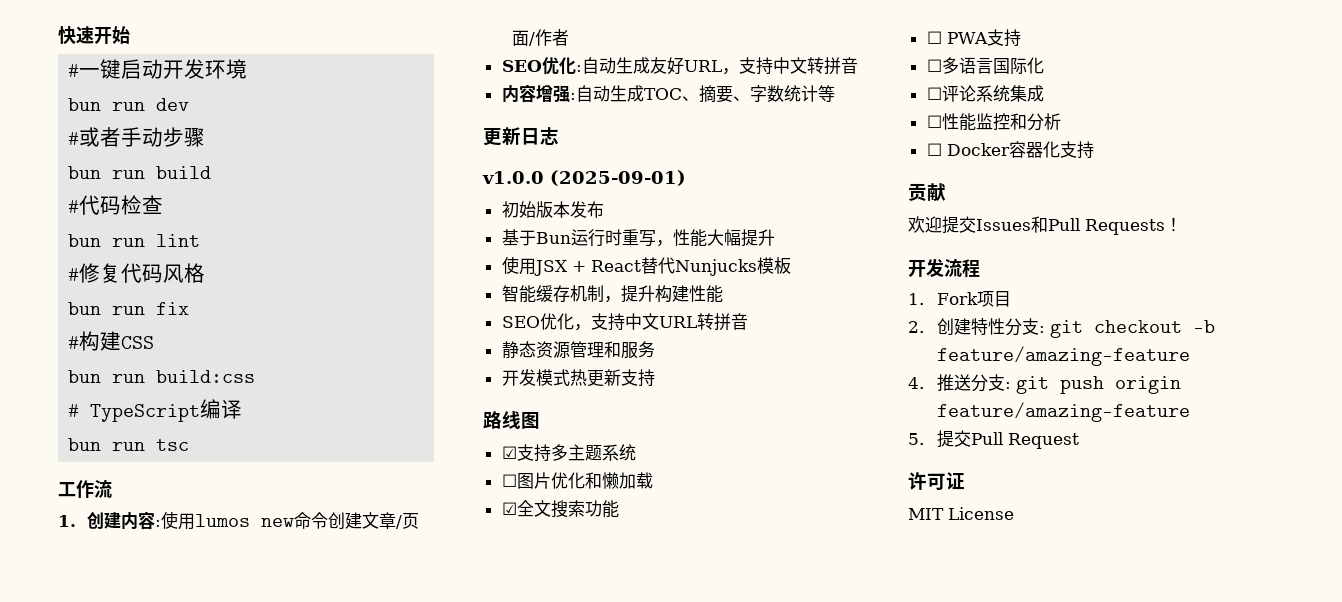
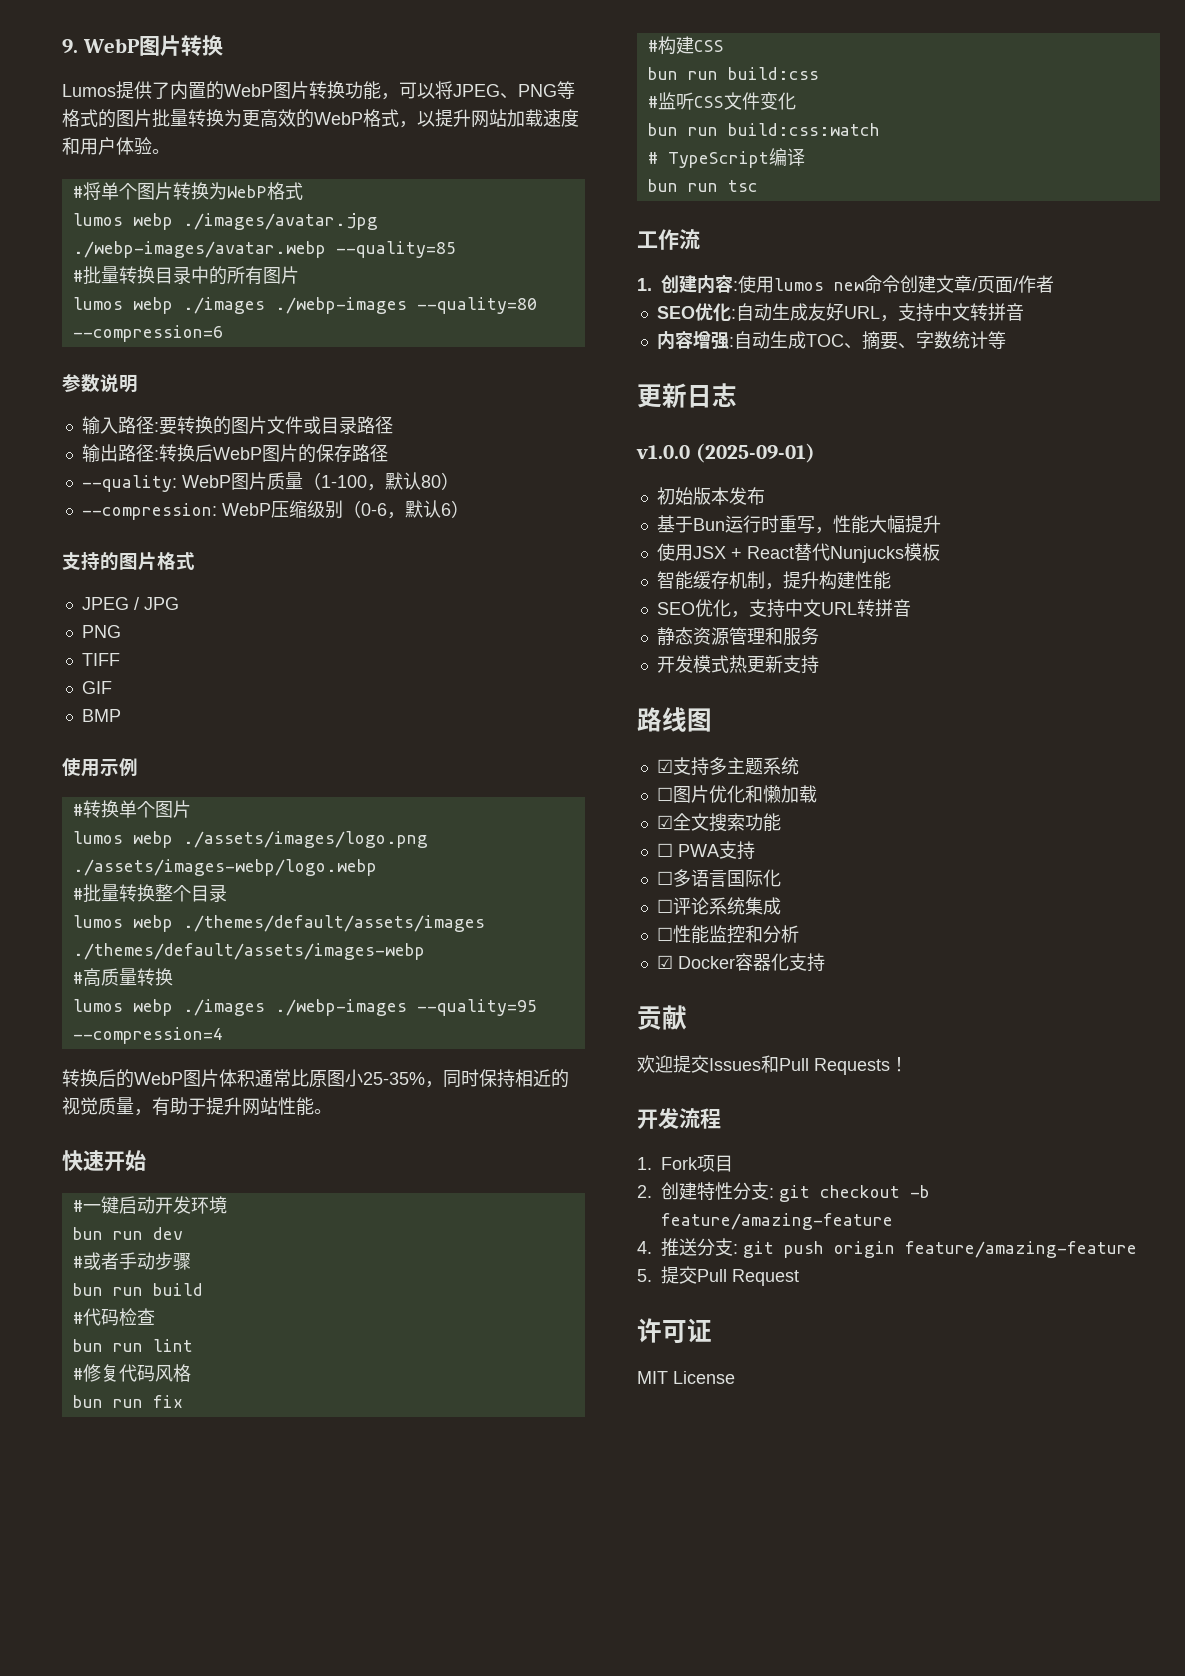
(58, 35) none -> [62,35,223,56] [62,81,575,100] [62,109,579,128] [62,137,170,155] [72,182,303,200] [72,213,378,230] [72,241,456,258] [72,266,299,285] [72,297,537,314] [72,325,223,342] [62,374,138,393] [81,416,393,435] [81,444,388,463] [81,472,459,492] [81,500,469,520] [62,552,195,571] [81,597,179,610] [81,625,121,638] [81,653,120,666] [81,681,112,694] [81,709,121,722] [62,758,138,777] [72,800,191,818] [72,831,428,848] [72,859,377,876] [72,884,227,903] [72,915,485,932] [72,943,425,960] [72,968,173,987] [72,999,537,1016] [72,1027,223,1044] [62,1069,569,1088] [62,1097,332,1116] 9. WebP图片转换 // Lumos提供了内置的WebP图片转换功能，可以将JPEG、PNG等格式的图片批量转换为更高效的WebP格式，以提升网站加载速度和用户体验。 // #将单个图片转换为WebP格式 // lumos webp ./images/avatar.jpg ./webp-images/avatar.webp --quality=85 // #批量转换目录中的所有图片 // lumos webp ./images ./webp-images --quality=80 --compression=6 // 参数说明 // 输入路径:要转换的图片文件或目录路径 // 输出路径:转换后WebP图片的保存路径 // --quality: WebP图片质量（1-100，默认80） // --compression: WebP压缩级别（0-6，默认6） // 支持的图片格式 // JPEG / JPG // PNG // TIFF // GIF // BMP // 使用示例 // #转换单个图片 // lumos webp ./assets/images/logo.png ./assets/images-webp/logo.webp // #批量转换整个目录 // lumos webp ./themes/default/assets/images ./themes/default/assets/images-webp // #高质量转换 // lumos webp ./images ./webp-images --quality=95 --compression=4 // 转换后的WebP图片体积通常比原图小25-35%，同时保持相近的视觉质量，有助于提升网站性能。 //
(256, 376) none -> [647,92,796,110] [647,123,880,136] // #监听CSS文件变化 // bun run build:css:watch
[926,143,942,156] ☐ -> [656,955,673,969] ☑

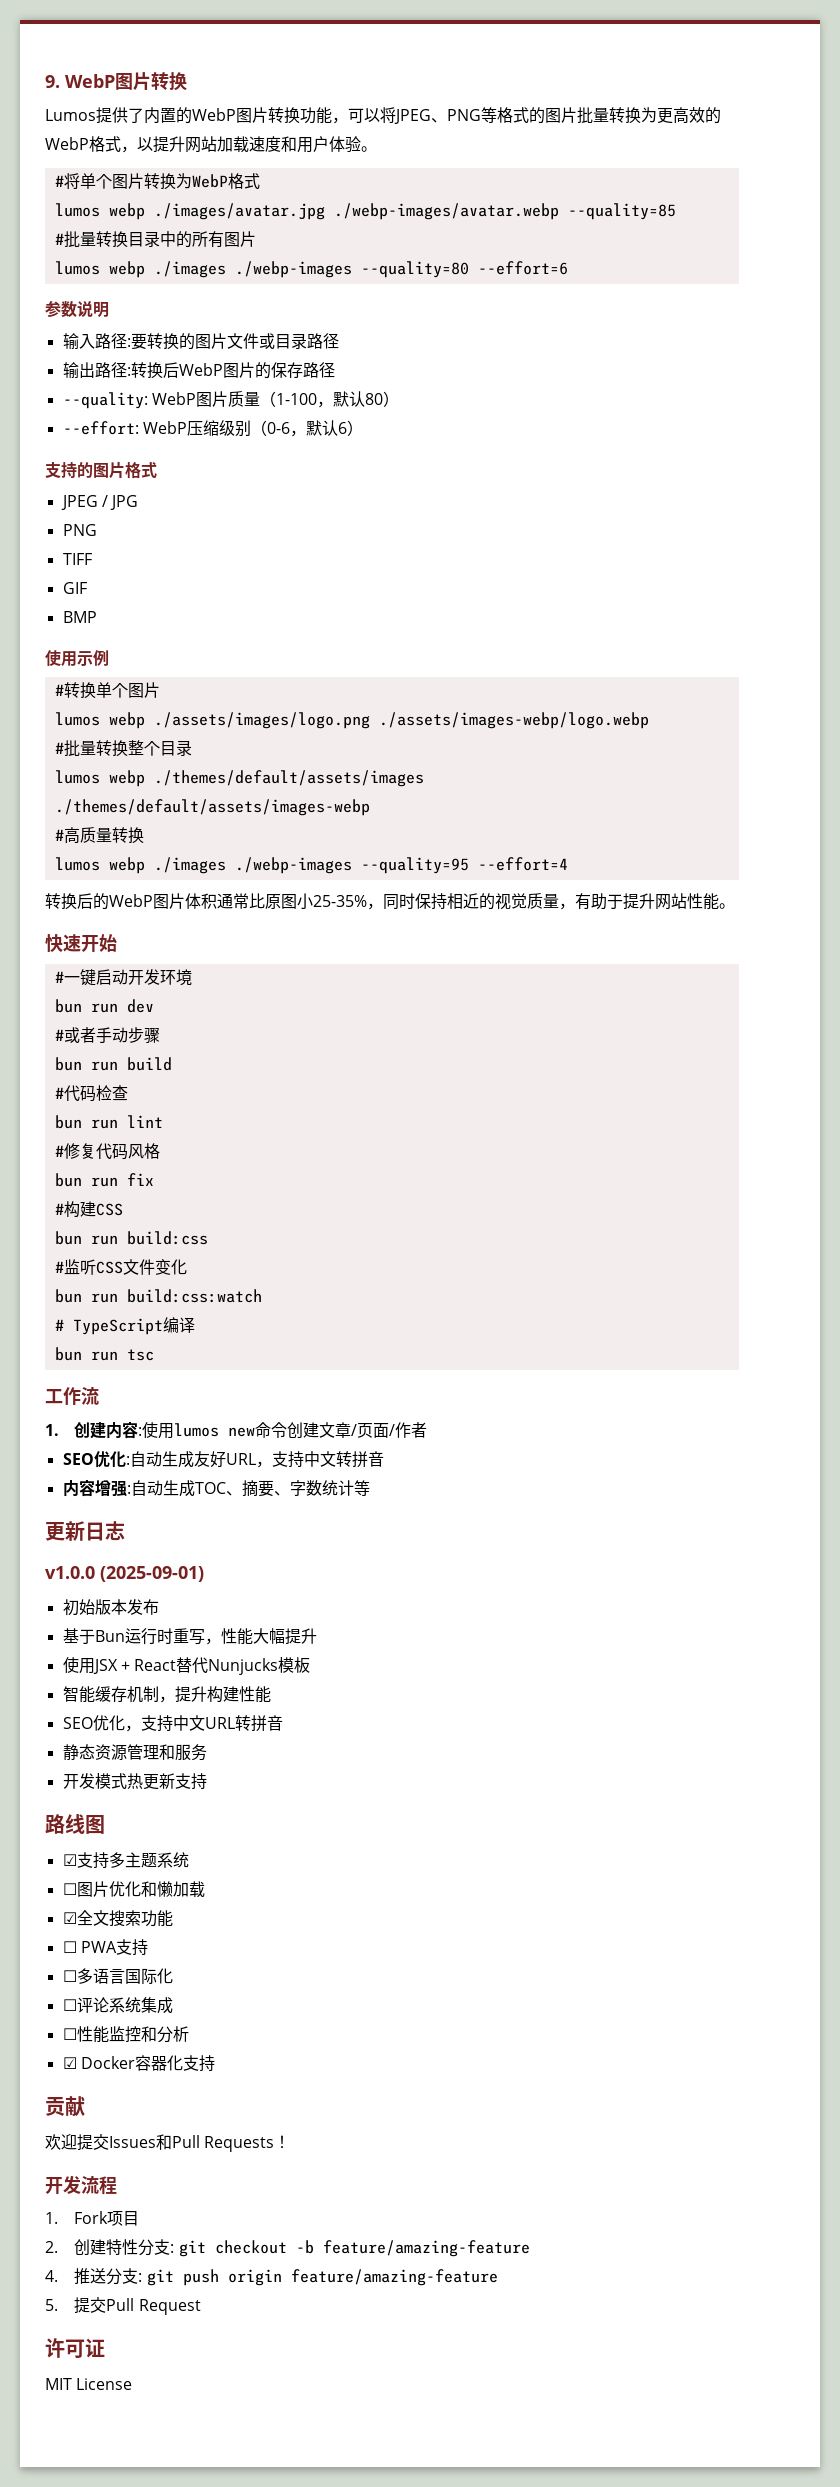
[72,325,223,342] --compression=6 -> [477,261,568,275] --effort=6
[81,503,217,520] --compression: -> [62,421,139,435] --effort:
[72,1027,223,1044] --compression=4 -> [477,857,568,871] --effort=4

